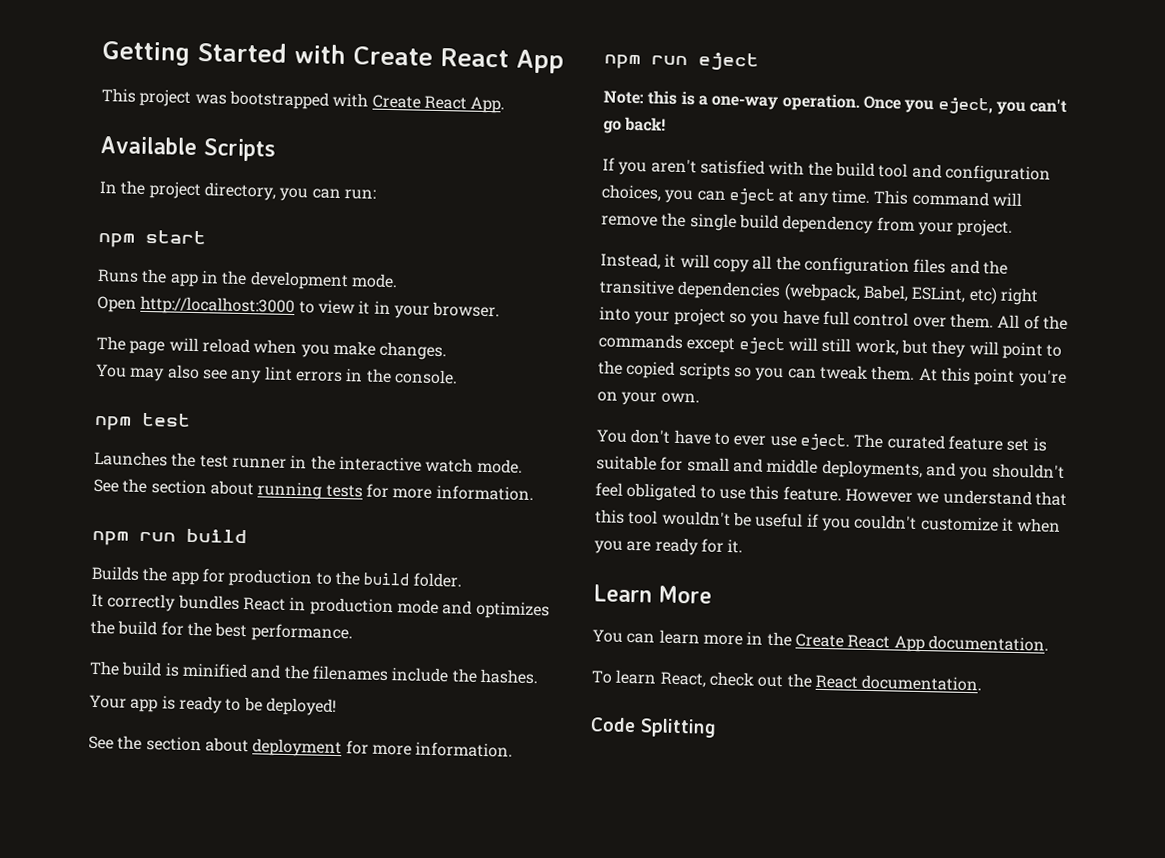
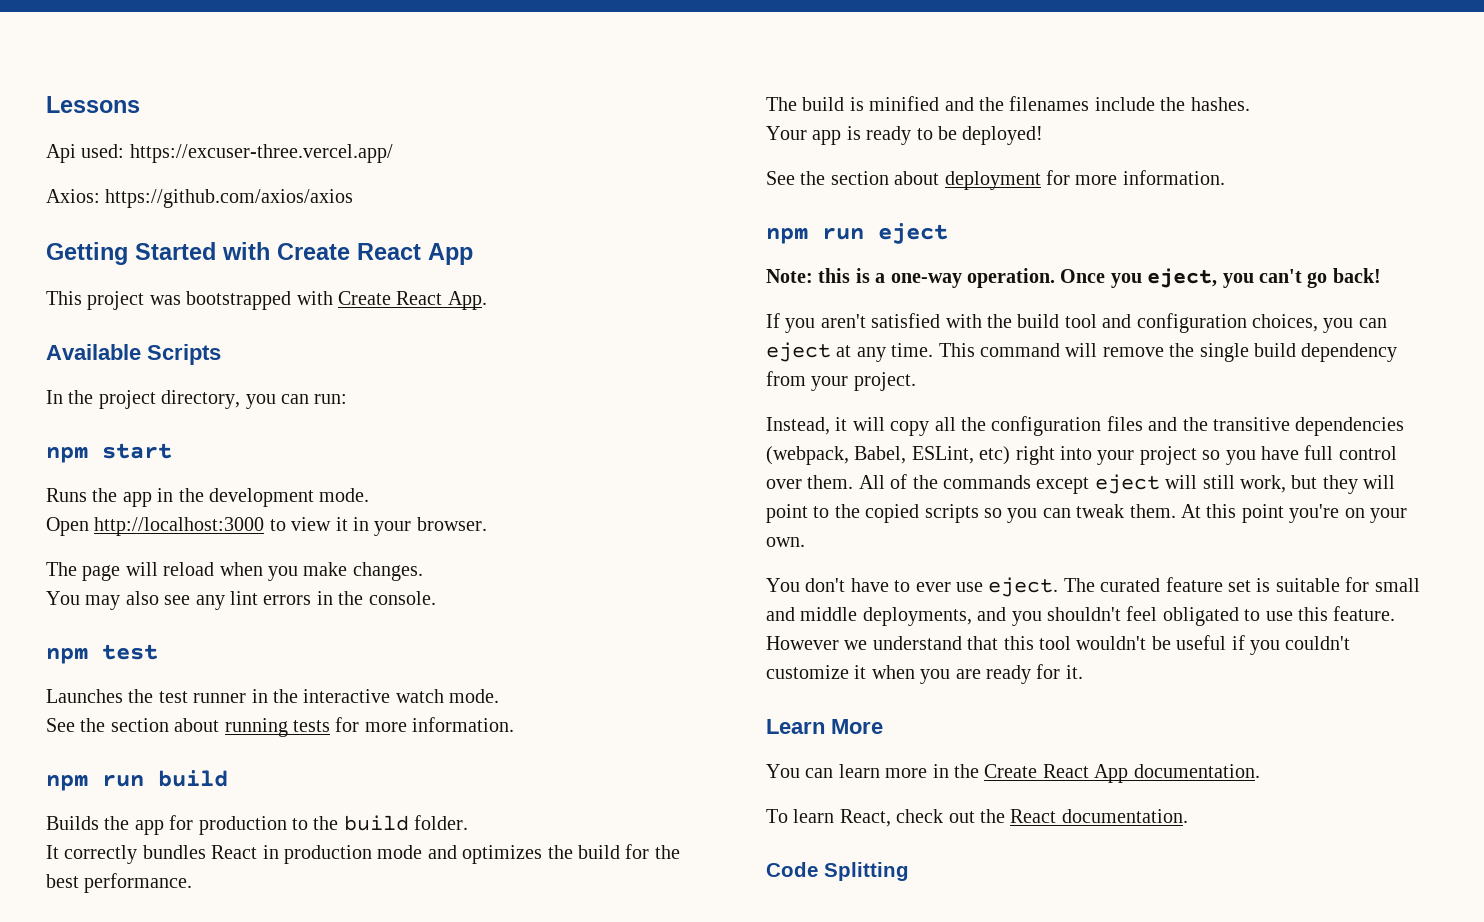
(102, 53) none -> [46,96,140,113] [46,144,393,163] [46,189,354,208] Lessons // Api used: https://excuser-three.vercel.app/ // Axios: https://github.com/axios/axios //

